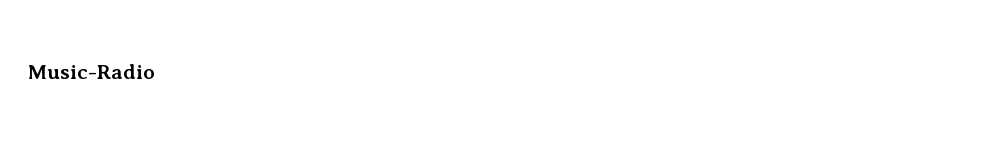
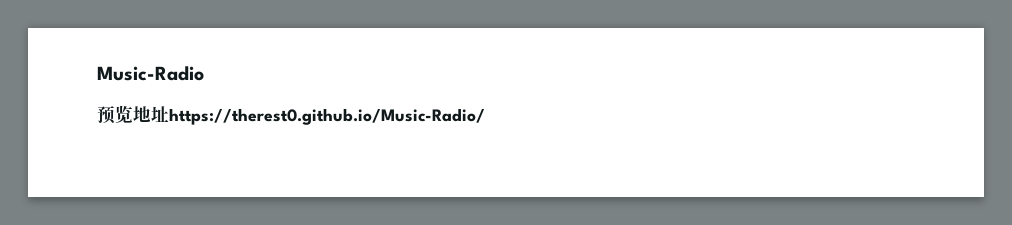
(155, 71) none -> [97,105,485,125] // 预览地址https://therest0.github.io/Music-Radio/

